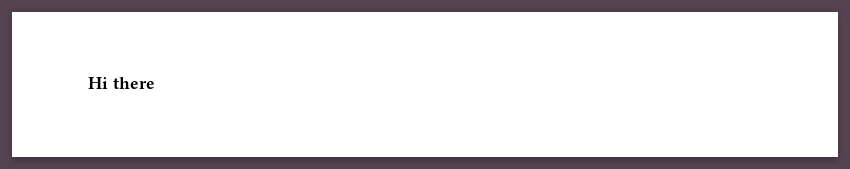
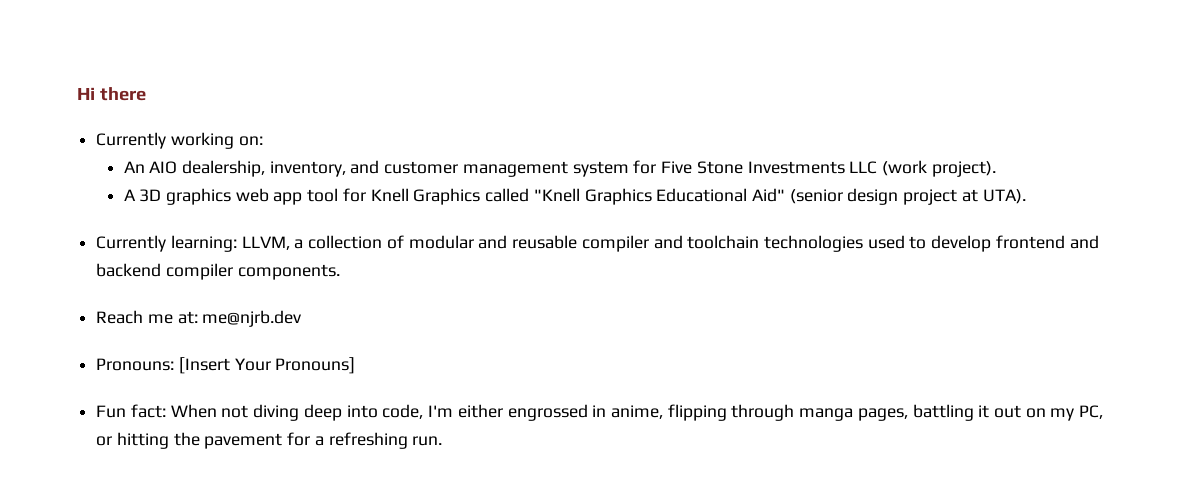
(155, 83) none -> [96,132,263,149] [123,160,996,177] [123,188,1026,205] [96,235,1099,252] [96,263,340,280] [96,310,302,327] [96,357,356,374] [96,404,1104,421] [96,432,443,449] // Currently working on: // An AIO dealership, inventory, and customer management system for Five Stone Investments LLC (work project). // A 3D graphics web app tool for Knell Graphics called "Knell Graphics Educational Aid" (senior design project at UTA). // Currently learning: LLVM, a collection of modular and reusable compiler and toolchain technologies used to develop frontend and backend compiler components. // Reach me at: me@njrb.dev // Pronouns: [Insert Your Pronouns] // Fun fact: When not diving deep into code, I'm either engrossed in anime, flipping through manga pages, battling it out on my PC, or hitting the pavement for a refreshing run.

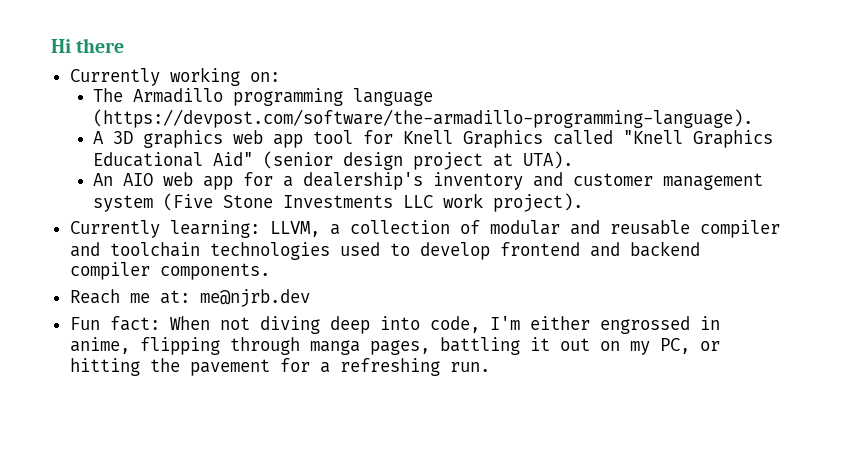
[123,160,996,177] An AIO dealership, inventory, and customer management system for Five Stone Investments LLC (work project). -> [93,88,434,106] [93,109,754,128] The Armadillo programming language (https://devpost.com/software/the-armadillo-programming-language).
(1026, 196) none -> [93,172,764,190] [93,193,584,212] // An AIO web app for a dealership's inventory and customer management system (Five Stone Investments LLC work project).
[96,357,356,374] // Pronouns: [Insert Your Pronouns] -> (310, 298) none

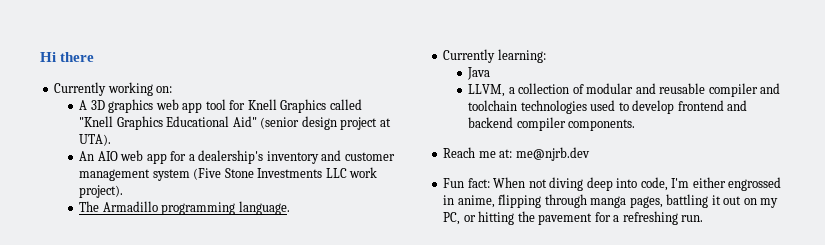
[93,88,434,106] [93,109,754,128] // The Armadillo programming language (https://devpost.com/software/the-armadillo-programming-language). -> (173, 89) none
(584, 202) none -> [79,201,290,215] // The Armadillo programming language.
(260, 229) none -> [467,67,491,80] // Java //

